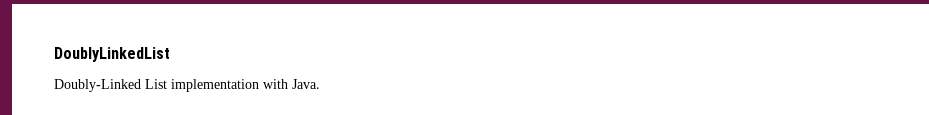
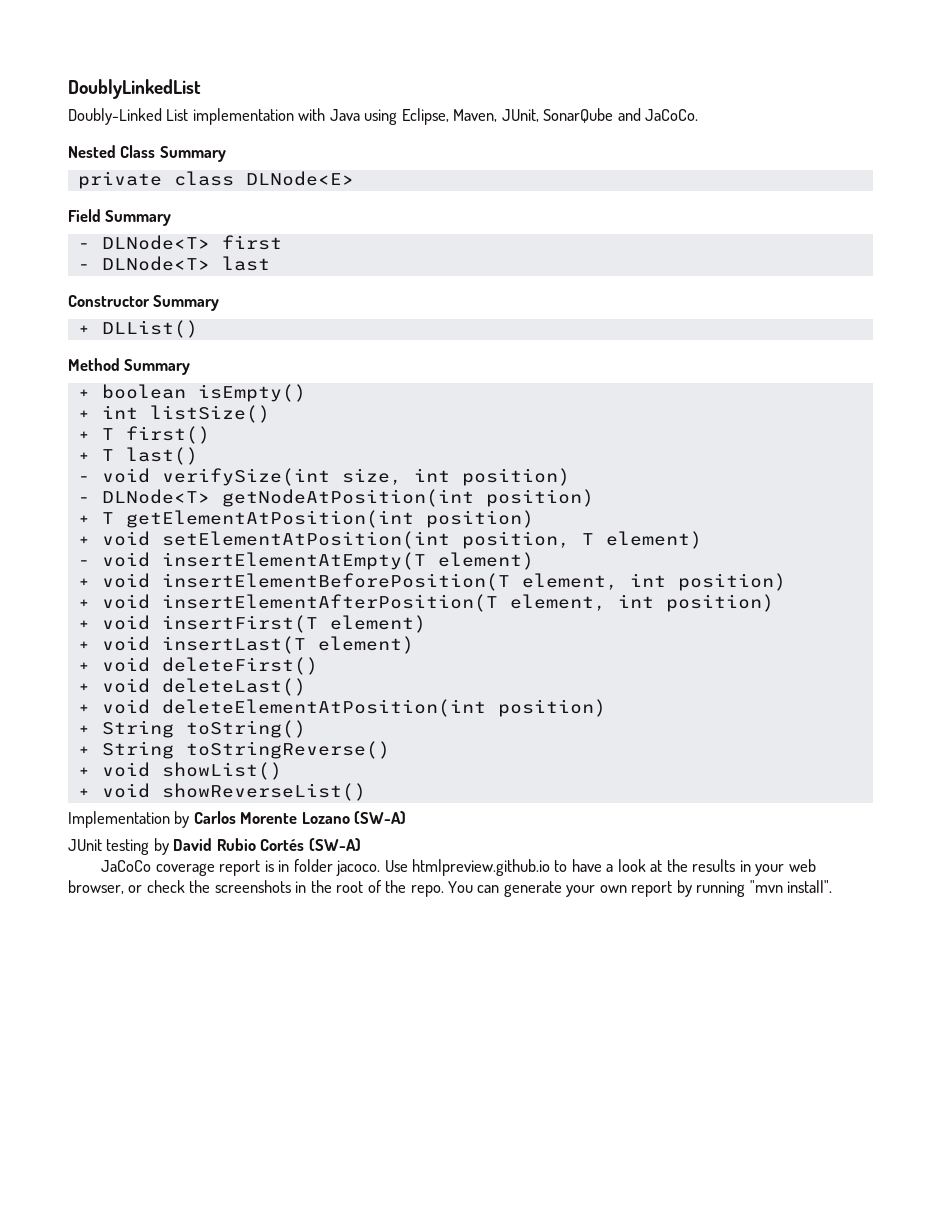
[292,79,320,89] Java. -> [329,108,699,125] [68,145,226,162] [77,171,354,189] [68,209,172,226] [77,235,282,250] [77,256,270,271] [68,295,220,311] [77,320,198,338] [68,358,191,375] [77,384,306,402] [77,405,270,423] [77,426,210,444] [77,447,198,465] [77,468,570,486] [77,489,594,507] [77,510,534,528] [77,531,702,549] [77,552,534,570] [77,573,786,591] [77,594,774,612] [77,615,426,633] [77,636,414,654] [77,657,318,675] [77,678,306,696] [77,699,606,717] [77,720,306,738] [77,741,390,759] [77,762,282,780] [77,783,366,801] [68,811,407,828] [68,838,361,855] [101,859,816,876] [68,880,833,897] Java using Eclipse, Maven, JUnit, SonarQube and JaCoCo. // Nested Class Summary // private class DLNode<E> // Field Summary // - DLNode<T> first // - DLNode<T> last // Constructor Summary // + DLList() // Method Summary // + boolean isEmpty() // + int listSize() // + T first() // + T last() // - void verifySize(int size, int position) // - DLNode<T> getNodeAtPosition(int position) // + T getElementAtPosition(int position) // + void setElementAtPosition(int position, T element) // - void insertElementAtEmpty(T element) // + void insertElementBeforePosition(T element, int position) // + void insertElementAfterPosition(T element, int position) // + void insertFirst(T element) // + void insertLast(T element) // + void deleteFirst() // + void deleteLast() // + void deleteElementAtPosition(int position) // + String toString() // + String toStringReverse() // + void showList() // + void showReverseList() // Implementation by Carlos Morente Lozano (SW-A) // JUnit testing by David Rubio Cortés (SW-A) // JaCoCo coverage report is in folder jacoco. Use htmlpreview.github.io to have a look at the results in your web browser, or check the screenshots in the root of the repo. You can generate your own report by running "mvn install".

